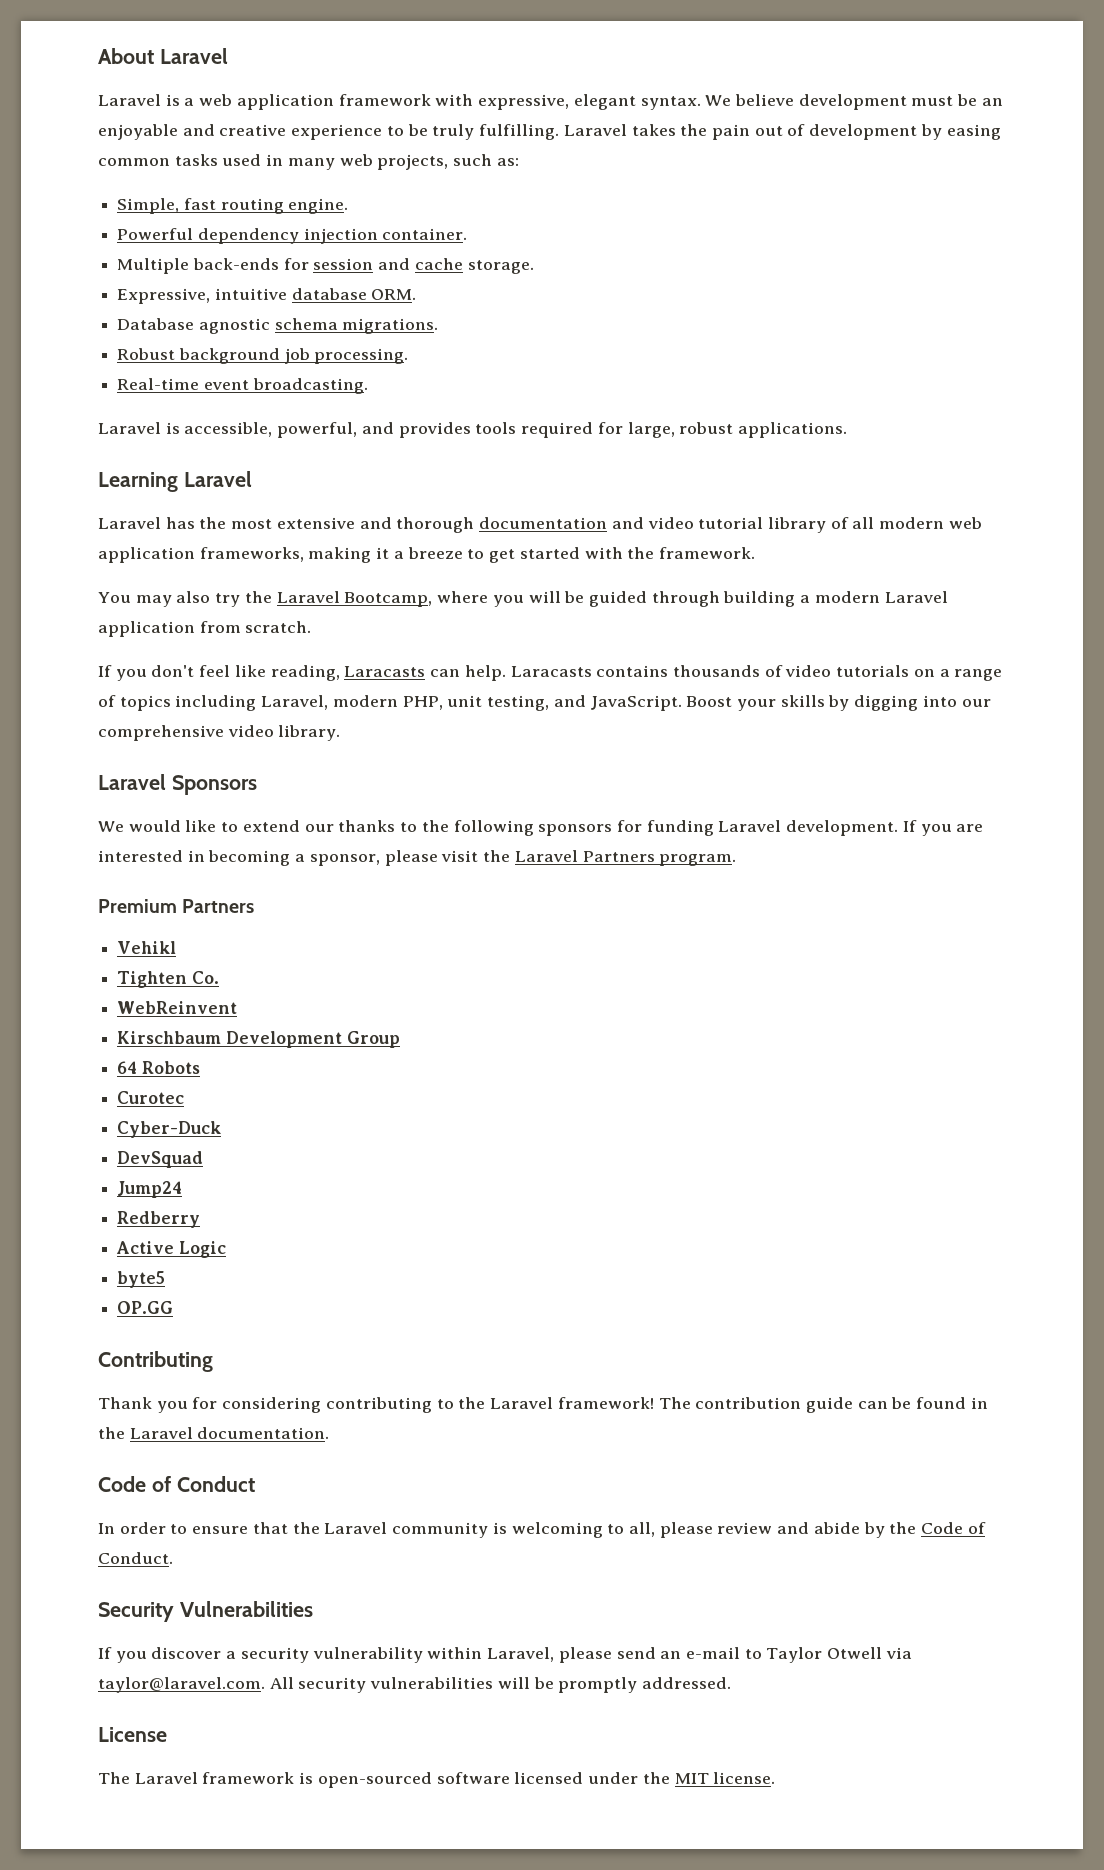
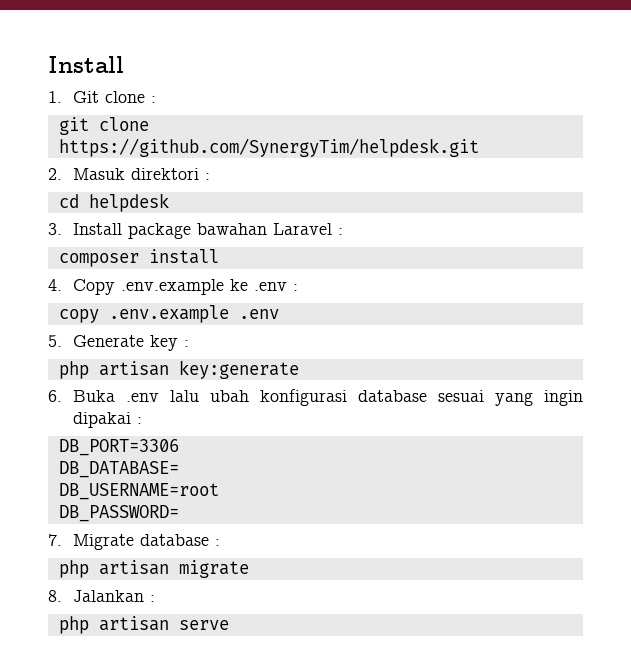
[98,48,228,64] [98,94,1003,110] [98,124,1001,140] [98,154,519,170] [117,198,349,214] [117,228,468,244] [117,258,534,274] [117,288,417,304] [117,318,439,334] [117,348,409,364] [117,378,368,394] [98,422,847,438] [98,471,252,492] [98,517,982,533] [98,547,755,563] [98,591,948,607] [98,621,312,637] [98,665,1003,681] [98,695,991,711] [98,725,341,741] [98,774,257,795] [98,820,984,836] [98,850,737,866] [98,899,255,913] [117,941,177,954] [117,971,219,988] [117,1001,238,1014] [117,1031,400,1048] [117,1061,200,1074] [117,1091,185,1104] [117,1121,222,1138] [117,1151,204,1168] [117,1181,183,1198] [117,1211,201,1228] [116,1241,226,1258] [117,1271,166,1288] [117,1301,174,1314] [98,1351,213,1372] [98,1397,988,1413] [98,1427,330,1439] [98,1476,255,1492] [98,1522,986,1538] [98,1552,173,1564] [98,1601,313,1622] [98,1647,912,1663] [98,1677,732,1693] [98,1727,167,1742] [98,1772,776,1788] About Laravel // Laravel is a web application framework with expressive, elegant syntax. We believe development must be an enjoyable and creative experience to be truly fulfilling. Laravel takes the pain out of development by easing common tasks used in many web projects, such as: // Simple, fast routing engine. // Powerful dependency injection container. // Multiple back-ends for session and cache storage. // Expressive, intuitive database ORM. // Database agnostic schema migrations. // Robust background job processing. // Real-time event broadcasting. // Laravel is accessible, powerful, and provides tools required for large, robust applications. // Learning Laravel // Laravel has the most extensive and thorough documentation and video tutorial library of all modern web application frameworks, making it a breeze to get started with the framework. // You may also try the Laravel Bootcamp, where you will be guided through building a modern Laravel application from scratch. // If you don't feel like reading, Laracasts can help. Laracasts contains thousands of video tutorials on a range of topics including Laravel, modern PHP, unit testing, and JavaScript. Boost your skills by digging into our comprehensive video library. // Laravel Sponsors // We would like to extend our thanks to the following sponsors for funding Laravel development. If you are interested in becoming a sponsor, please visit the Laravel Partners program. // Premium Partners // Vehikl // Tighten Co. // WebReinvent // Kirschbaum Development Group // 64 Robots // Curotec // Cyber-Duck // DevSquad // Jump24 // Redberry // Active Logic // byte5 // OP.GG // Contributing // Thank you for considering contributing to the Laravel framework! The contribution guide can be found in the Laravel documentation. // Code of Conduct // In order to ensure that the Laravel community is welcoming to all, please review and abide by the Code of Conduct. // Security Vulnerabilities // If you discover a security vulnerability within Laravel, please send an e-mail to Taylor Otwell via taylor@laravel.com. All security vulnerabilities will be promptly addressed. // License // The Laravel framework is open-sourced software licensed under the MIT license. -> [48,56,124,73] [48,91,156,103] [58,117,149,135] [58,138,479,157] [48,168,210,180] [58,193,169,212] [48,223,343,239] [58,249,219,267] [48,279,298,295] [58,305,279,323] [48,335,189,351] [58,360,299,379] [48,389,583,406] [72,412,142,428] [58,439,179,456] [58,461,179,478] [58,483,219,500] [58,505,179,522] [48,534,220,550] [58,560,249,578] [48,590,155,602] [58,616,229,634] Install // 1. Git clone : // git clone https://github.com/SynergyTim/helpdesk.git // 2. Masuk direktori : // cd helpdesk // 3. Install package bawahan Laravel : // composer install // 4. Copy .env.example ke .env : // copy .env.example .env // 5. Generate key : // php artisan key:generate // 6. Buka .env lalu ubah konfigurasi database sesuai yang ingin dipakai : // DB_PORT=3306 // DB_DATABASE= // DB_USERNAME=root // DB_PASSWORD= // 7. Migrate database : // php artisan migrate // 8. Jalankan : // php artisan serve

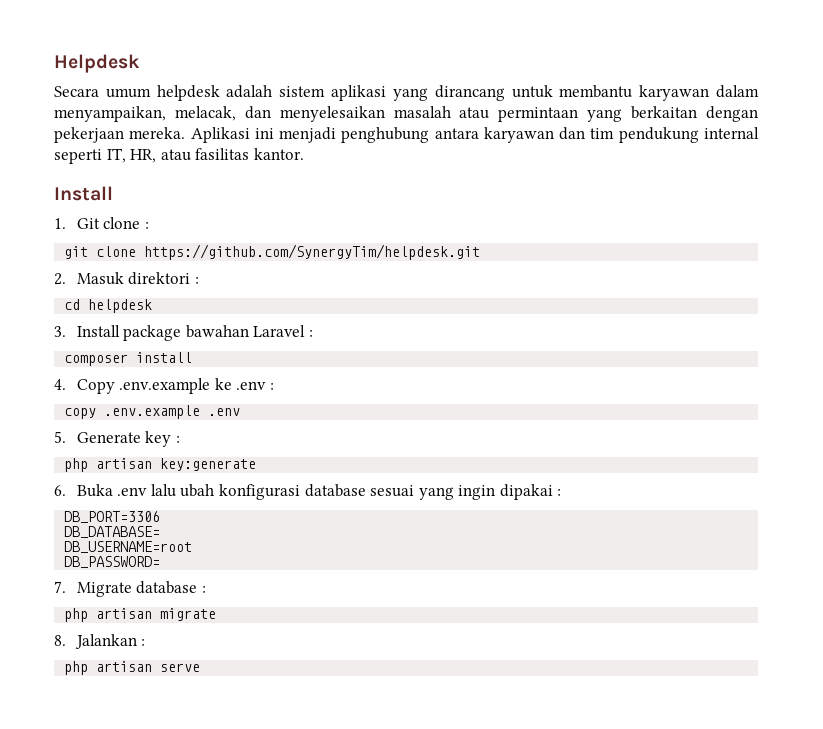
(48, 64) none -> [54,54,140,73] [54,85,759,101] [54,106,758,122] [54,127,759,143] [54,148,304,164] Helpdesk // Secara umum helpdesk adalah sistem aplikasi yang dirancang untuk membantu karyawan dalam menyampaikan, melacak, dan menyelesaikan masalah atau permintaan yang berkaitan dengan pekerjaan mereka. Aplikasi ini menjadi penghubung antara karyawan dan tim pendukung internal seperti IT, HR, atau fasilitas kantor. //

